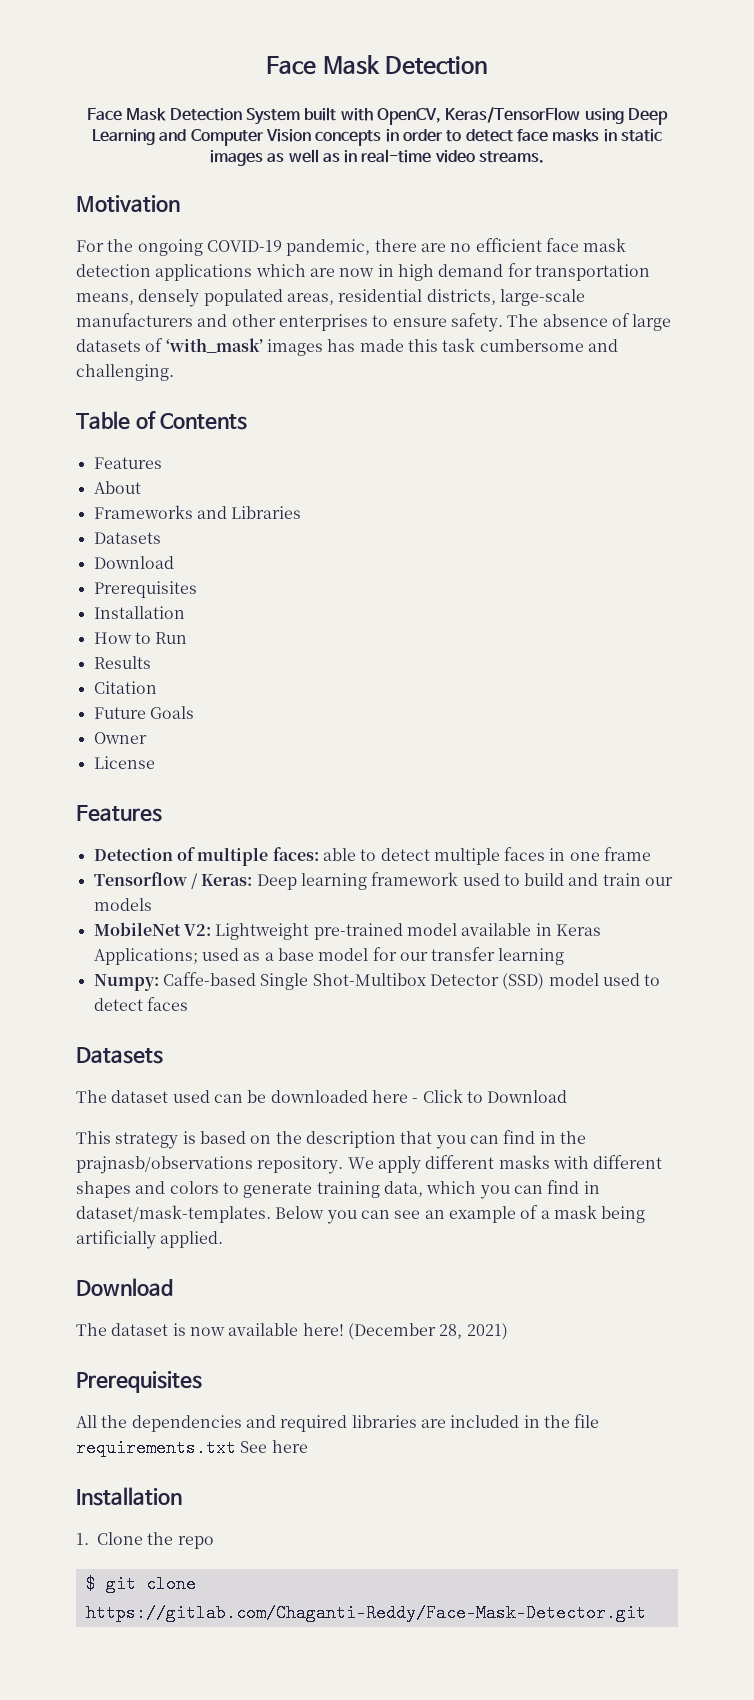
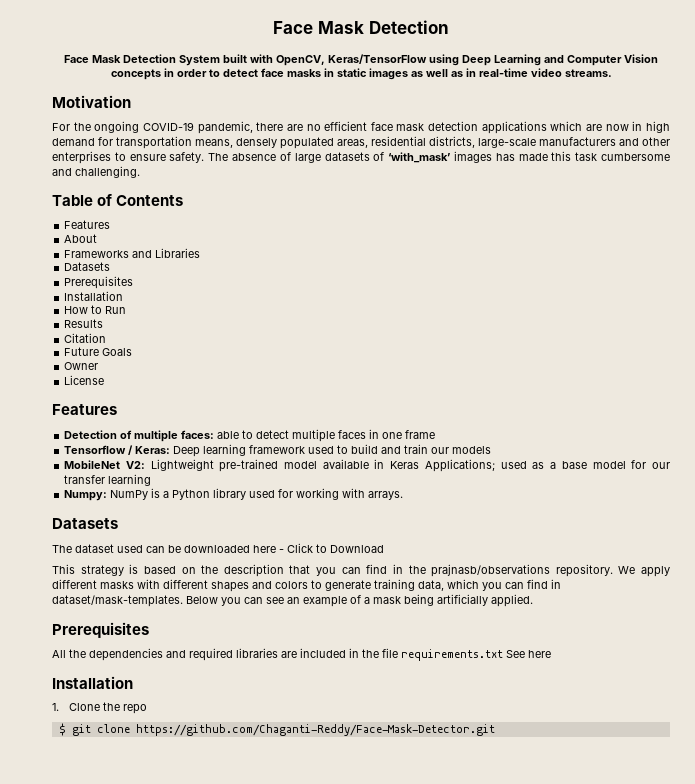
[93,556,174,569] // Download -> (111, 266) none
[162,972,661,990] [93,997,188,1011] Caffe-based Single Shot-Multibox Detector (SSD) model used to detect faces -> [110,488,404,500] NumPy is a Python library used for working with arrays.
[76,1278,173,1296] [76,1323,508,1340] // Download // The dataset is now available here! (December 28, 2021) -> (533, 600) none
[85,1604,646,1622] https://gitlab.com/Chaganti-Reddy/Face-Mask-Detector.git -> [135,724,495,736] https://github.com/Chaganti-Reddy/Face-Mask-Detector.git

